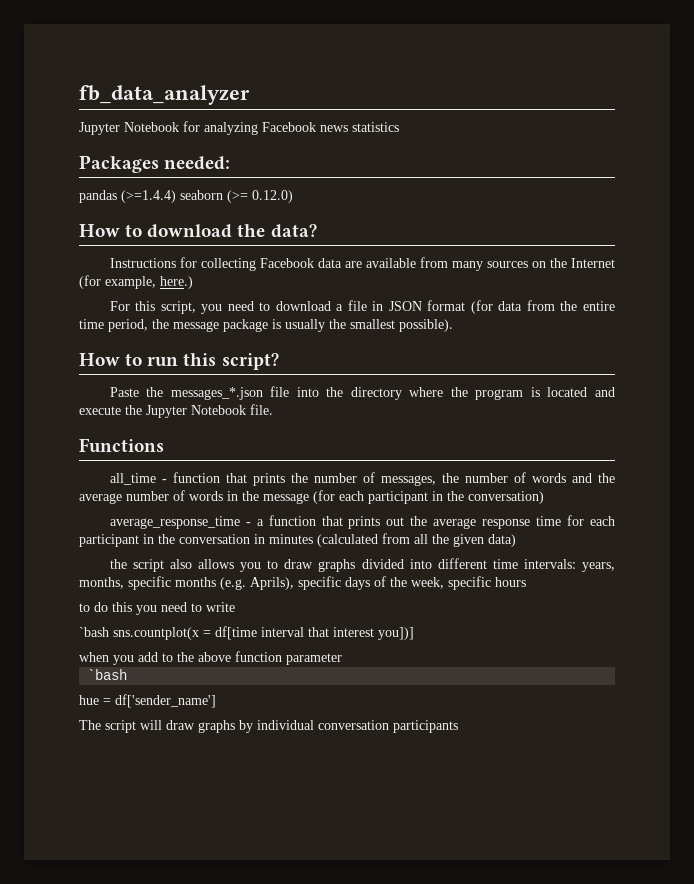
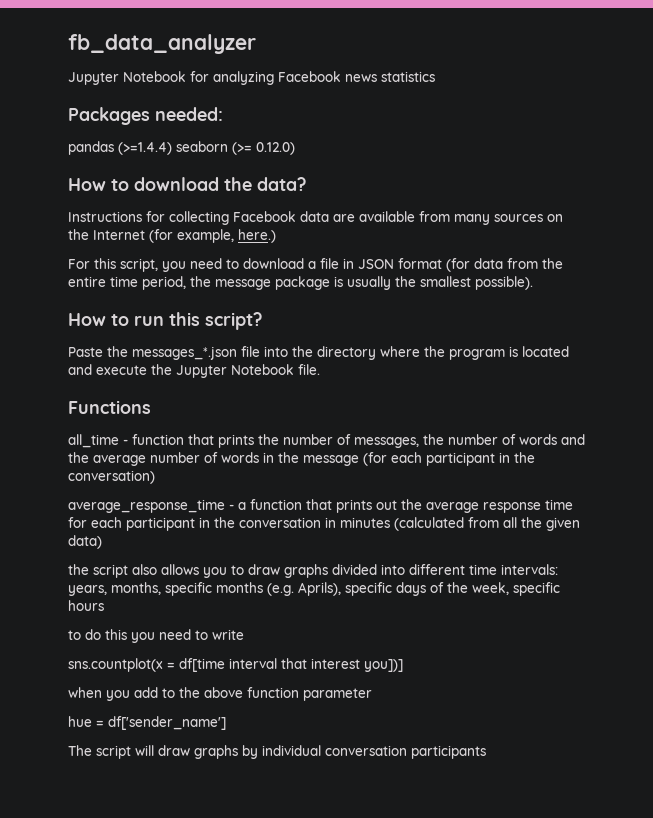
[79,627,109,637] `bash -> (244, 634) none
[87,669,128,680] // `bash -> (372, 694) none

